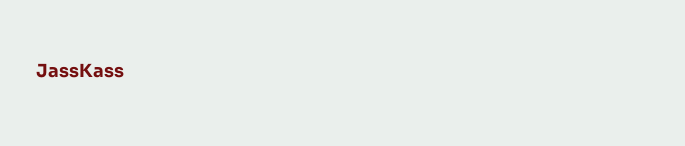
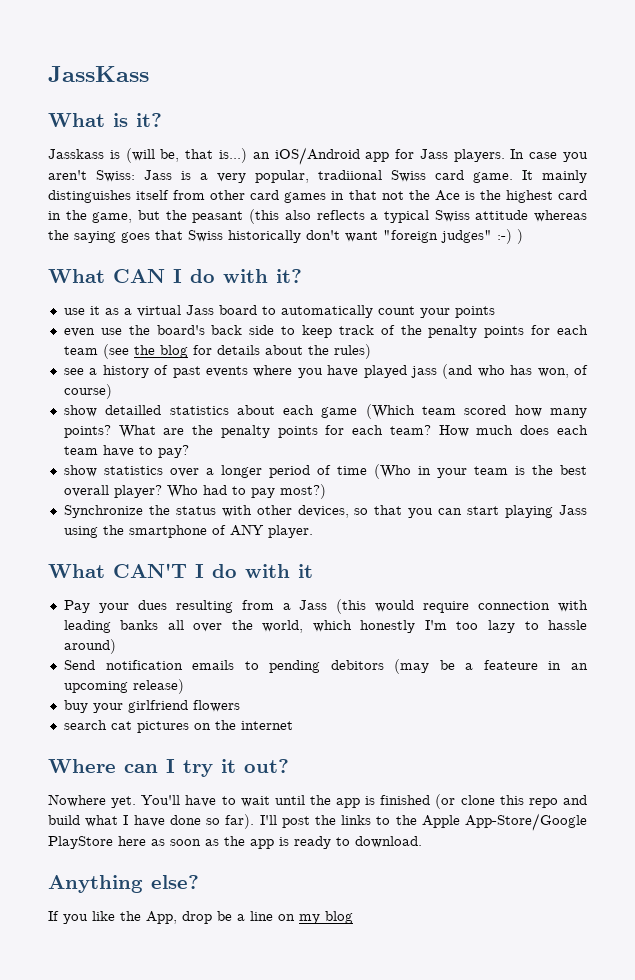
(124, 70) none -> [48,113,162,127] [48,147,588,165] [48,170,587,183] [48,190,587,203] [48,209,587,224] [48,229,523,244] [48,269,302,283] [63,305,495,318] [63,325,588,338] [63,344,371,359] [63,364,588,379] [63,384,112,399] [63,404,587,419] [63,425,588,438] [63,445,189,458] [63,464,587,479] [63,484,326,499] [63,505,588,518] [63,524,313,538] [48,563,313,578] [63,599,588,614] [63,620,587,633] [63,639,116,654] [63,659,588,674] [63,679,184,694] [63,700,240,713] [63,720,293,733] [48,759,289,777] [48,794,587,809] [48,813,587,831] [48,836,422,849] [48,875,199,893] [48,911,353,924] // What is it? // Jasskass is (will be, that is...) an iOS/Android app for Jass players. In case you aren't Swiss: Jass is a very popular, tradiional Swiss card game. It mainly distinguishes itself from other card games in that not the Ace is the highest card in the game, but the peasant (this also reflects a typical Swiss attitude whereas the saying goes that Swiss historically don't want "foreign judges" :-) ) // What CAN I do with it? // use it as a virtual Jass board to automatically count your points // even use the board's back side to keep track of the penalty points for each team (see the blog for details about the rules) // see a history of past events where you have played jass (and who has won, of course) // show detailled statistics about each game (Which team scored how many points? What are the penalty points for each team? How much does each team have to pay? // show statistics over a longer period of time (Who in your team is the best overall player? Who had to pay most?) // Synchronize the status with other devices, so that you can start playing Jass using the smartphone of ANY player. // What CAN'T I do with it // Pay your dues resulting from a Jass (this would require connection with leading banks all over the world, which honestly I'm too lazy to hassle around) // Send notification emails to pending debitors (may be a feateure in an upcoming release) // buy your girlfriend flowers // search cat pictures on the internet // Where can I try it out? // Nowhere yet. You'll have to wait until the app is finished (or clone this repo and build what I have done so far). I'll post the links to the Apple App-Store/Google PlayStore here as soon as the app is ready to download. // Anything else? // If you like the App, drop be a line on my blog

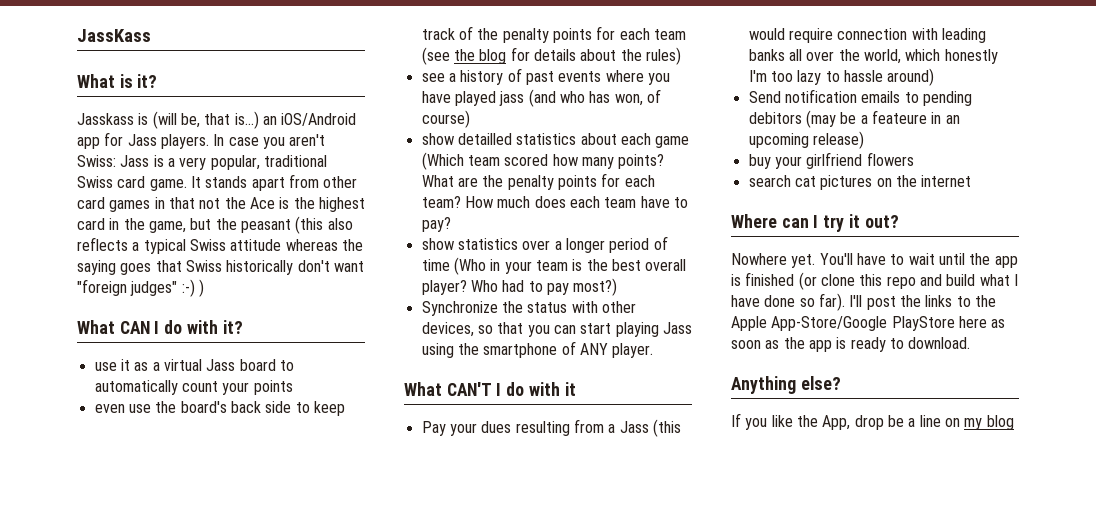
[318,170,382,180] tradiional -> [263,155,327,167] traditional
[542,170,587,183] [48,190,170,203] mainly distinguishes itself -> [205,176,285,191] stands apart

